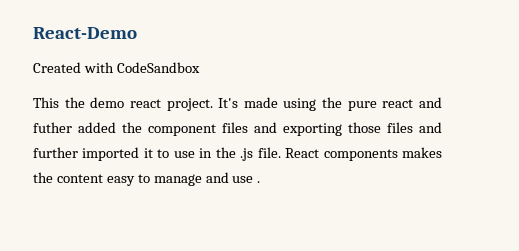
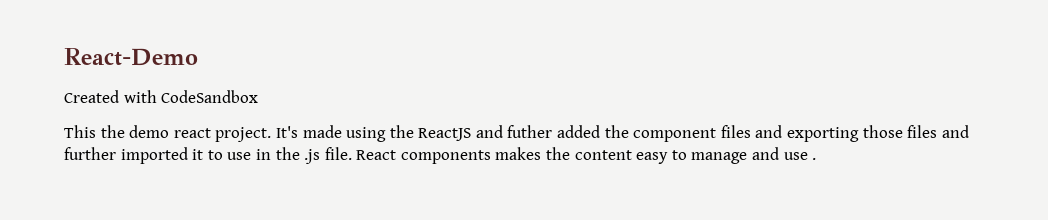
[347,99,414,111] pure react -> [418,128,472,141] ReactJS

